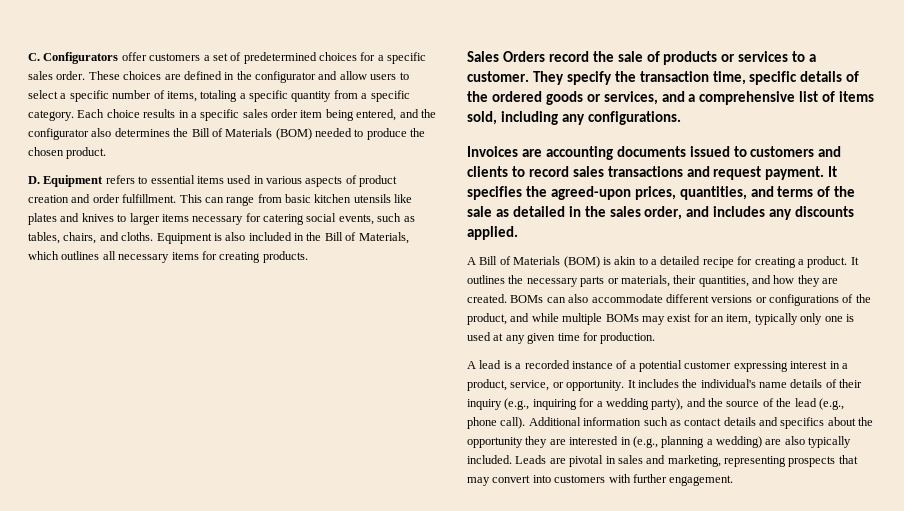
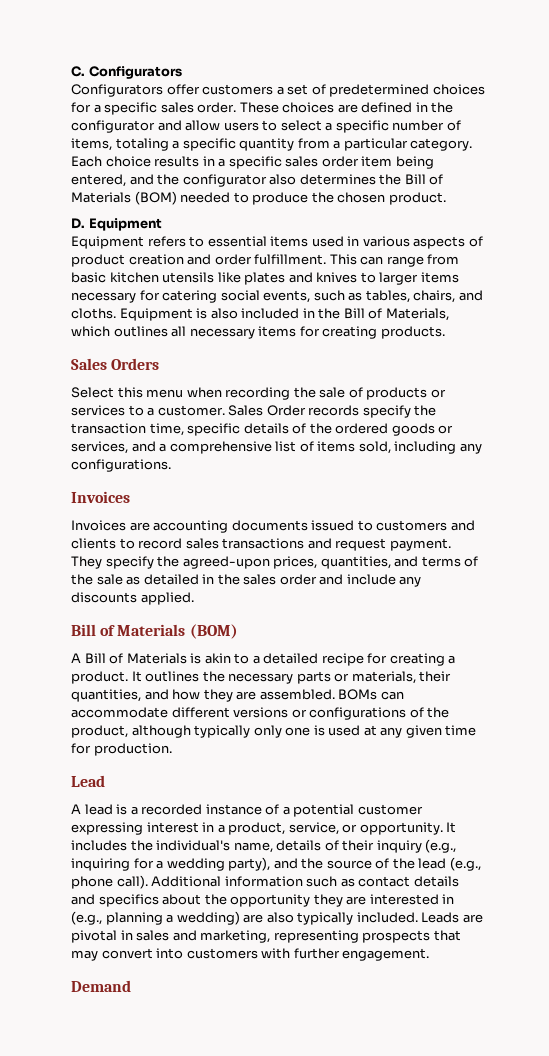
(119, 58) none -> [71,84,163,97] // Configurators
[370,90,410,102] specific -> [343,138,408,151] particular
(104, 181) none -> [71,236,144,249] // Equipment
[548,51,589,62] record -> [71,387,291,400] // Select this menu when recording
[532,71,564,85] They -> [228,405,360,416] Sales Order records
(518, 151) none -> [71,520,126,531] // Invoices
[828,166,838,177] [467,186,522,200] It specifies -> [71,556,154,569] They specify
[644,206,766,220] order, and includes -> [279,574,396,585] order and include
(518, 233) none -> [71,624,238,639] // Bill of Materials (BOM)
[563,256,600,268] (BOM) -> (187, 658) none
[467,294,507,303] created. -> [259,689,335,700] assembled.
[568,294,589,303] also -> (404, 695) none
[510,313,752,325] and while multiple BOMs may exist for an item, -> [131,725,191,738] although
(656, 338) none -> [71,775,105,787] // Lead
[759,382,787,388] name -> [233,842,273,853] name,
(734, 480) none -> [71,980,131,992] // Demand

